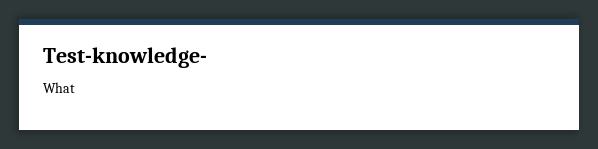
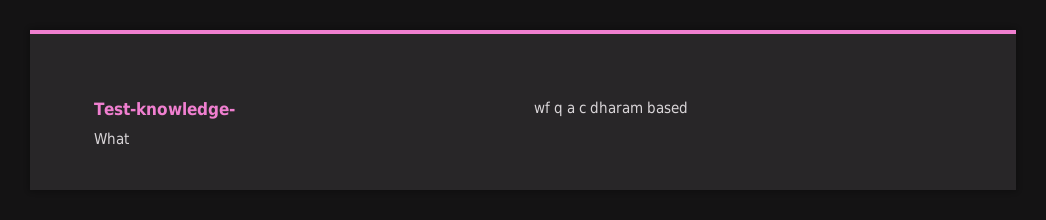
(75, 87) none -> [534,101,688,117] // wf q a c dharam based

